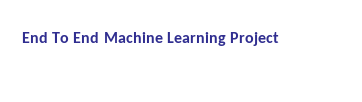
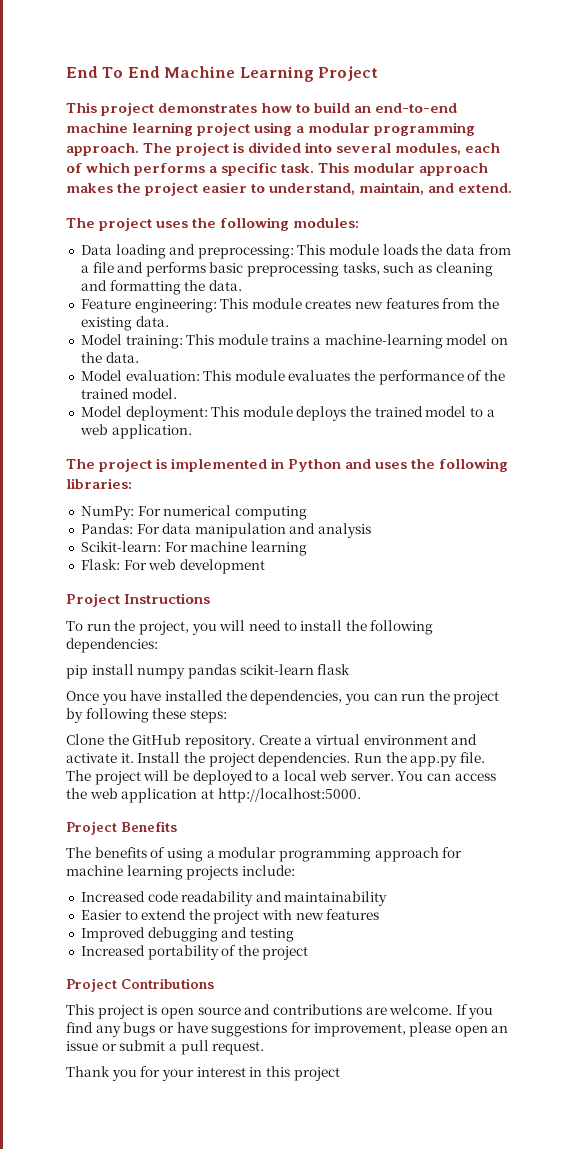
(279, 39) none -> [66,102,458,116] [66,122,476,136] [66,142,501,156] [66,162,489,176] [66,182,513,196] [66,217,360,231] [80,244,511,259] [80,262,493,277] [80,280,242,295] [80,298,500,313] [80,316,169,331] [80,334,509,349] [80,352,139,363] [80,370,506,385] [80,388,177,399] [80,406,495,421] [79,424,192,439] [66,458,509,472] [66,478,132,489] [80,505,307,520] [80,523,372,538] [80,541,307,556] [80,559,265,574] [66,593,211,607] [66,620,434,635] [66,638,158,653] [66,664,351,679] [66,690,500,705] [66,708,227,723] [66,734,478,749] [66,752,485,767] [66,770,496,785] [66,788,361,803] [66,821,177,835] [66,847,463,862] [66,865,295,880] [80,891,388,906] [80,909,380,924] [80,927,294,942] [80,945,309,960] [66,978,214,992] [66,1004,494,1019] [66,1022,509,1037] [66,1040,265,1055] [66,1066,340,1081] // This project demonstrates how to build an end-to-end machine learning project using a modular programming approach. The project is divided into several modules, each of which performs a specific task. This modular approach makes the project easier to understand, maintain, and extend. // The project uses the following modules: // Data loading and preprocessing: This module loads the data from a file and performs basic preprocessing tasks, such as cleaning and formatting the data. // Feature engineering: This module creates new features from the existing data. // Model training: This module trains a machine-learning model on the data. // Model evaluation: This module evaluates the performance of the trained model. // Model deployment: This module deploys the trained model to a web application. // The project is implemented in Python and uses the following libraries: // NumPy: For numerical computing // Pandas: For data manipulation and analysis // Scikit-learn: For machine learning // Flask: For web development // Project Instructions // To run the project, you will need to install the following dependencies: // pip install numpy pandas scikit-learn flask // Once you have installed the dependencies, you can run the project by following these steps: // Clone the GitHub repository. Create a virtual environment and activate it. Install the project dependencies. Run the app.py file. The project will be deployed to a local web server. You can access the web application at http://localhost:5000. // Project Benefits // The benefits of using a modular programming approach for machine learning projects include: // Increased code readability and maintainability // Easier to extend the project with new features // Improved debugging and testing // Increased portability of the project // Project Contributions // This project is open source and contributions are welcome. If you find any bugs or have suggestions for improvement, please open an issue or submit a pull request. // Thank you for your interest in this project

